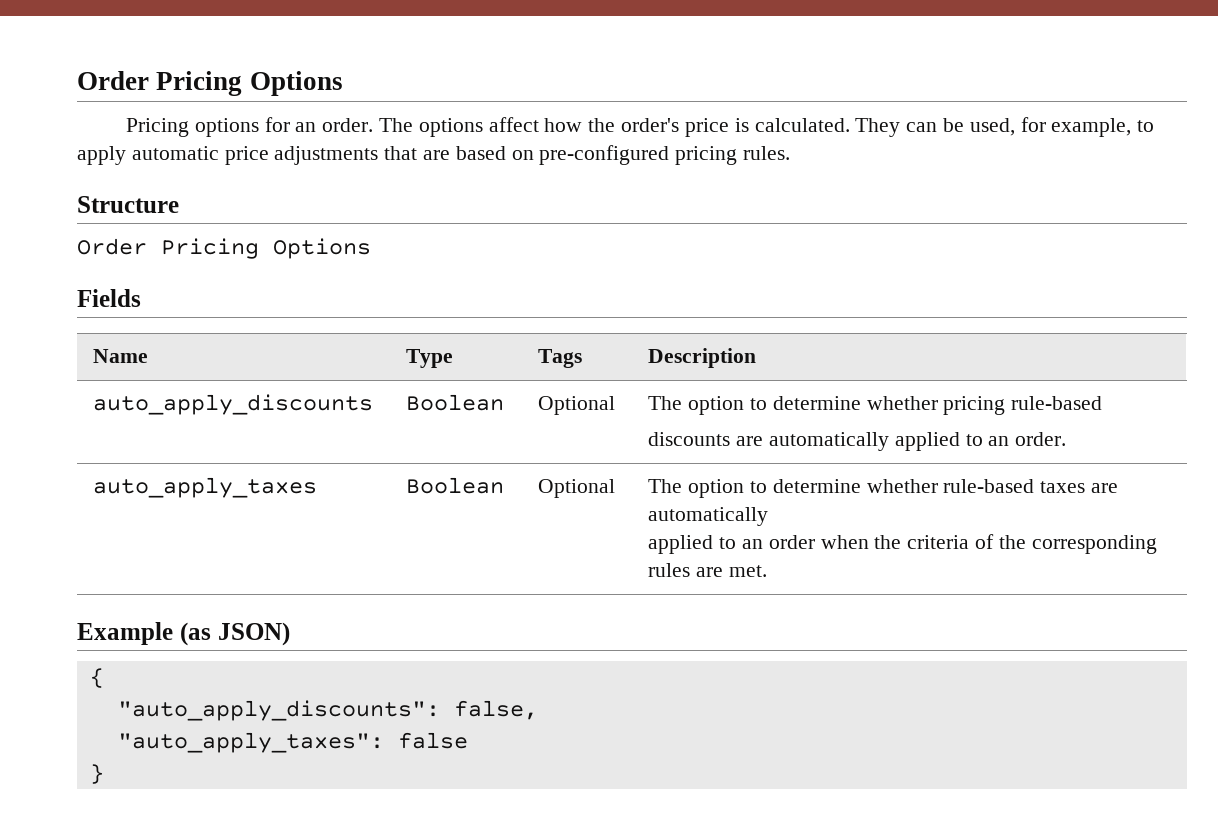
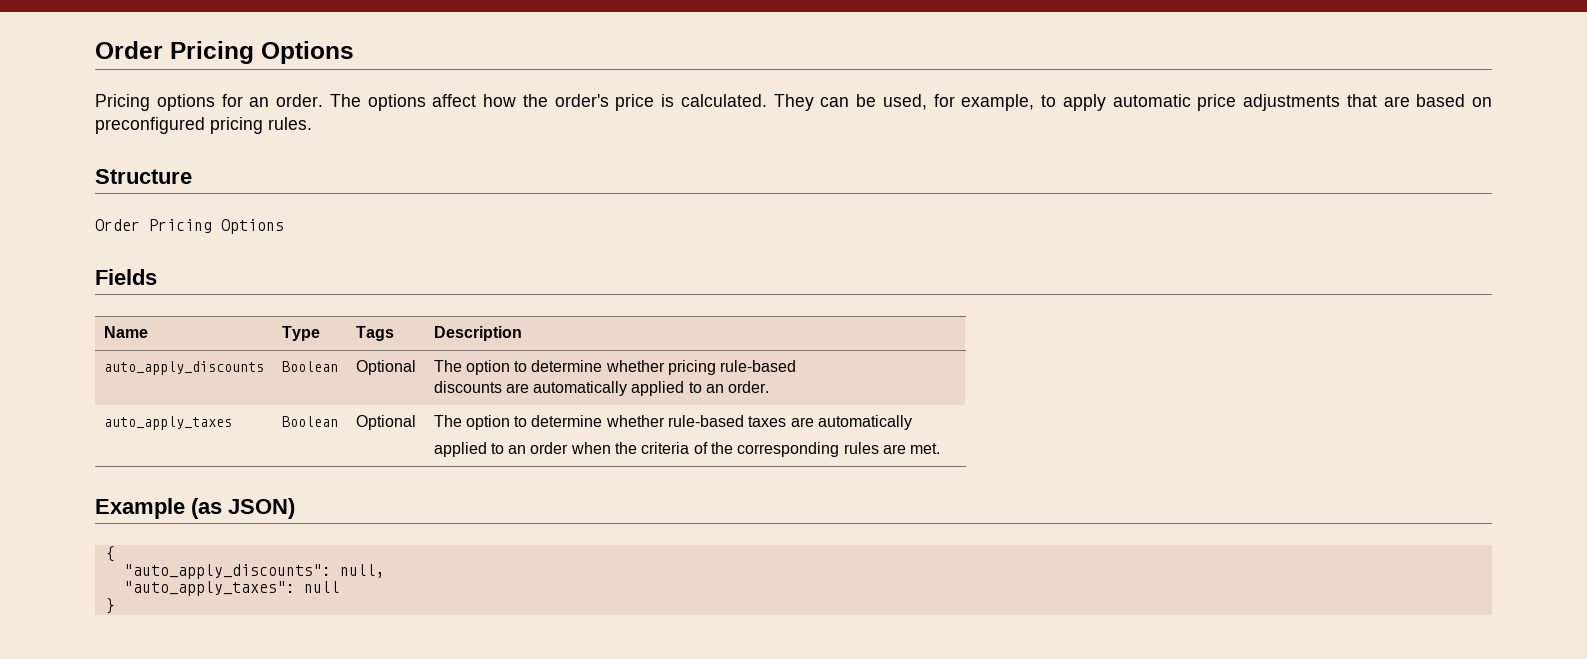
[539,145,670,165] pre-configured -> [95,117,205,134] preconfigured
[453,700,538,720] false, -> [339,564,385,578] null,
[397,732,468,749] false -> [303,581,340,593] null

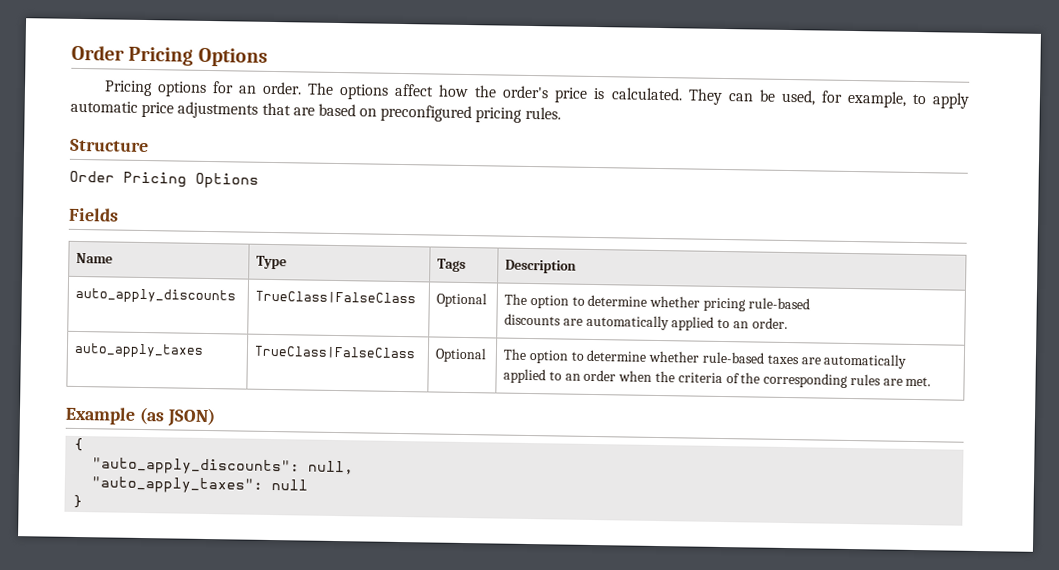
[281,361,338,372] Boolean -> [255,290,417,305] TrueClass|FalseClass
[281,416,338,427] Boolean -> [254,345,417,360] TrueClass|FalseClass

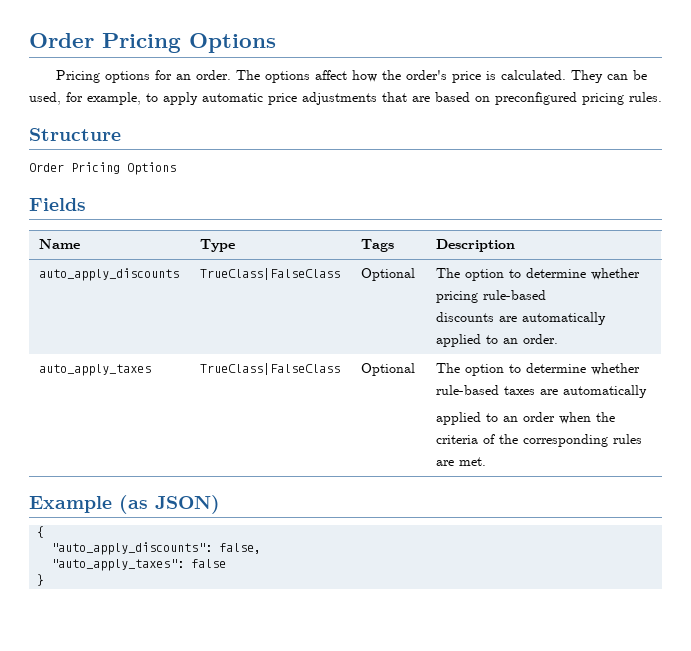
[308,460,355,475] null, -> [219,543,262,554] false,
[271,479,309,491] null -> [191,559,227,568] false

